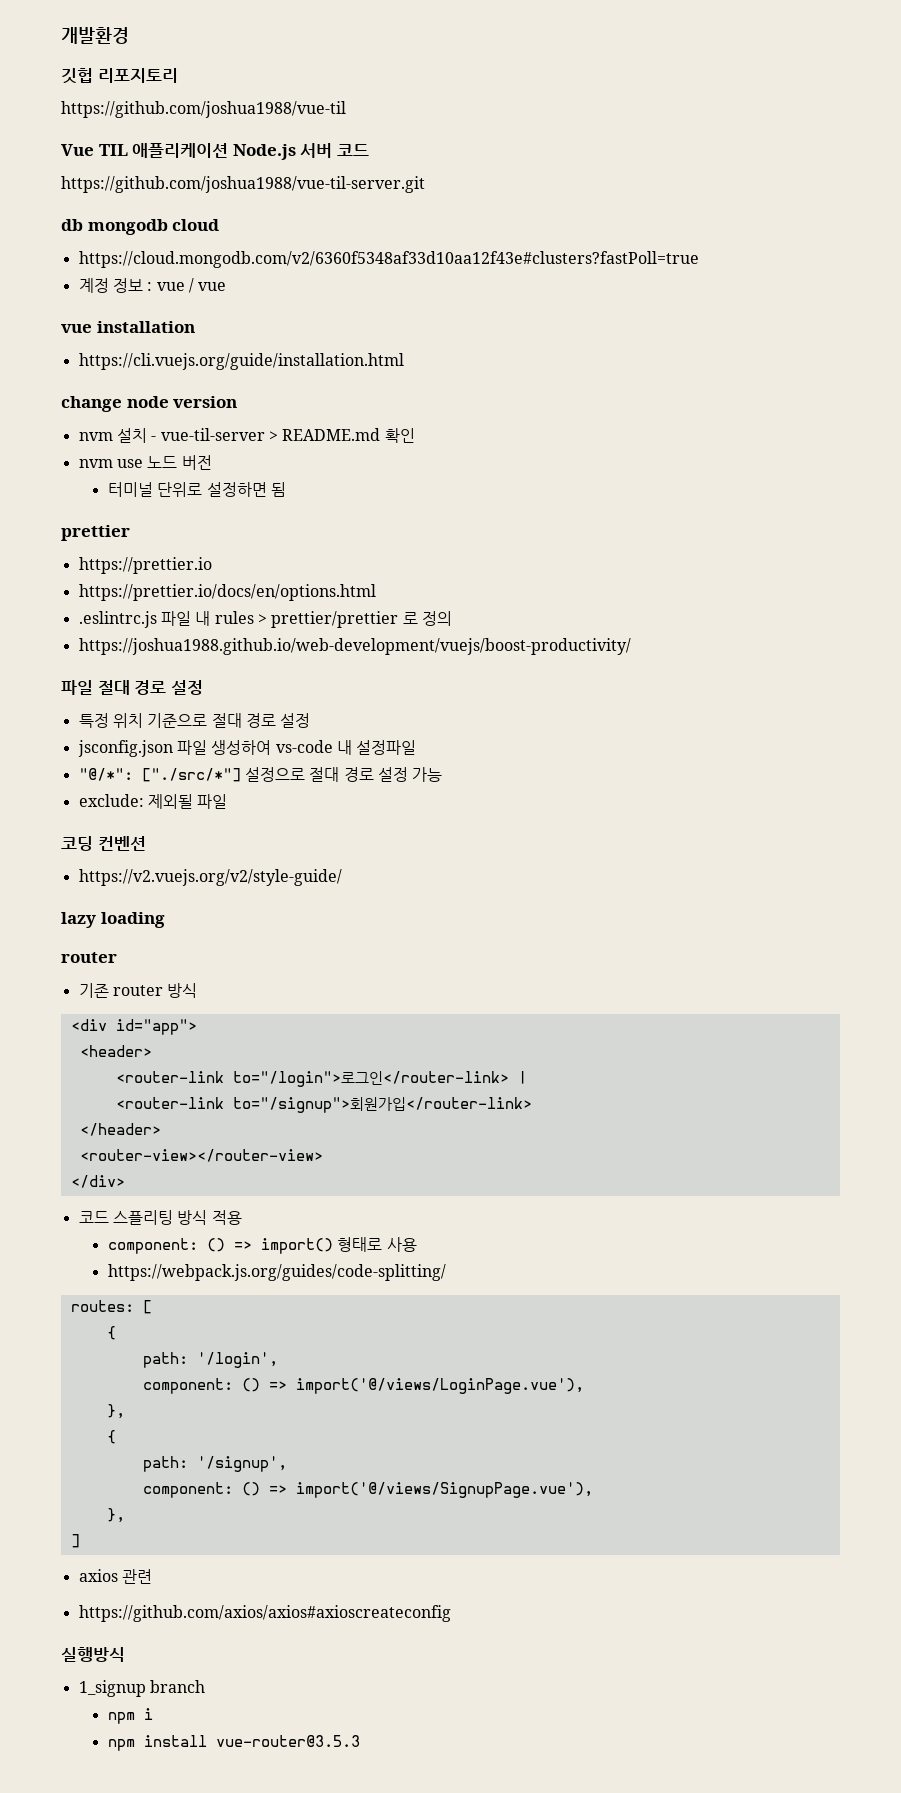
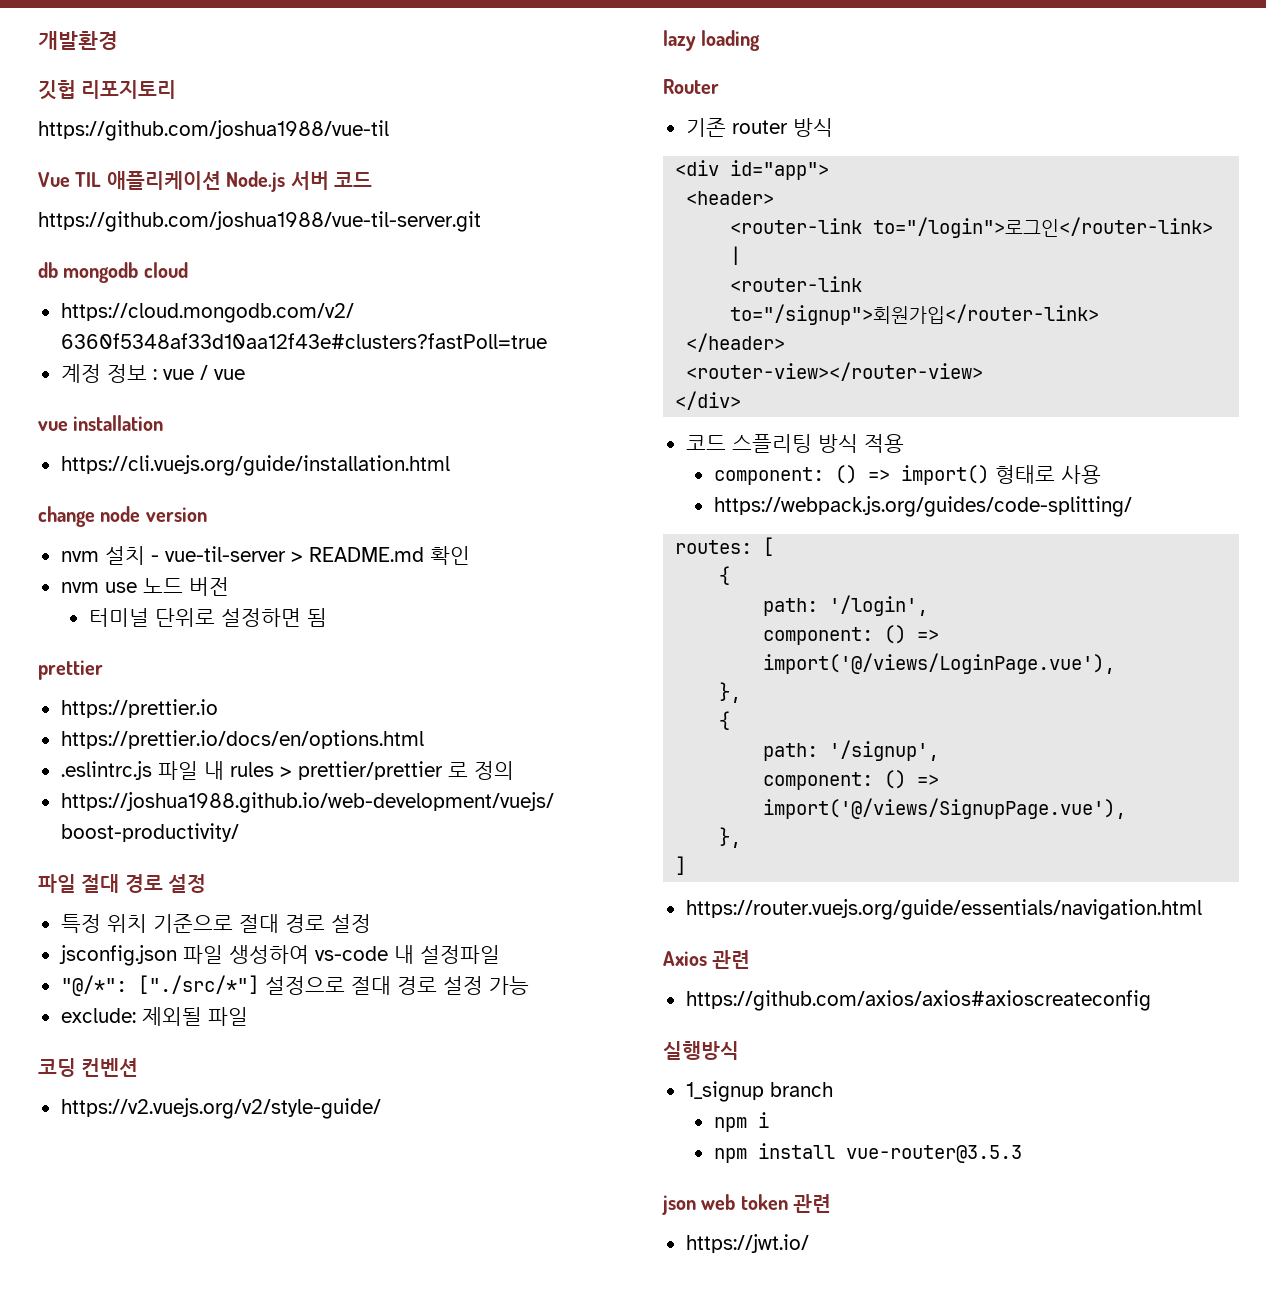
[61,952,117,963] router -> [663,79,719,94] Router
[78,1569,118,1582] axios -> [685,899,1202,920] [663,951,707,966] https://router.vuejs.org/guide/essentials/navigation.html // Axios
(360, 1741) none -> [662,1194,832,1215] [685,1234,809,1253] // json web token 관련 // https://jwt.io/

